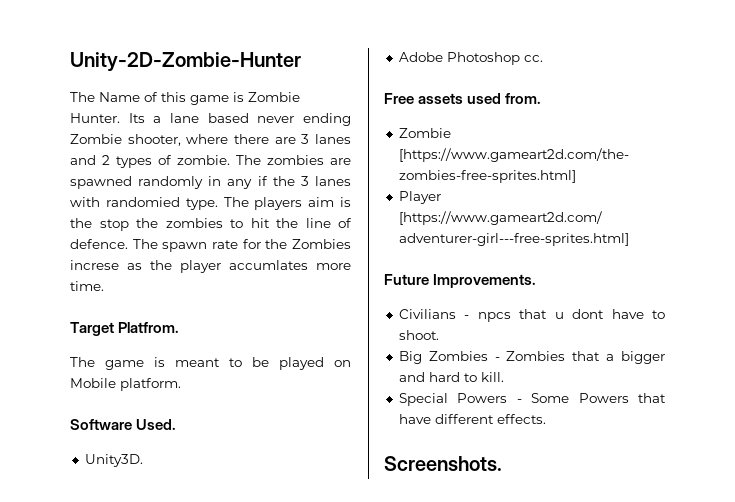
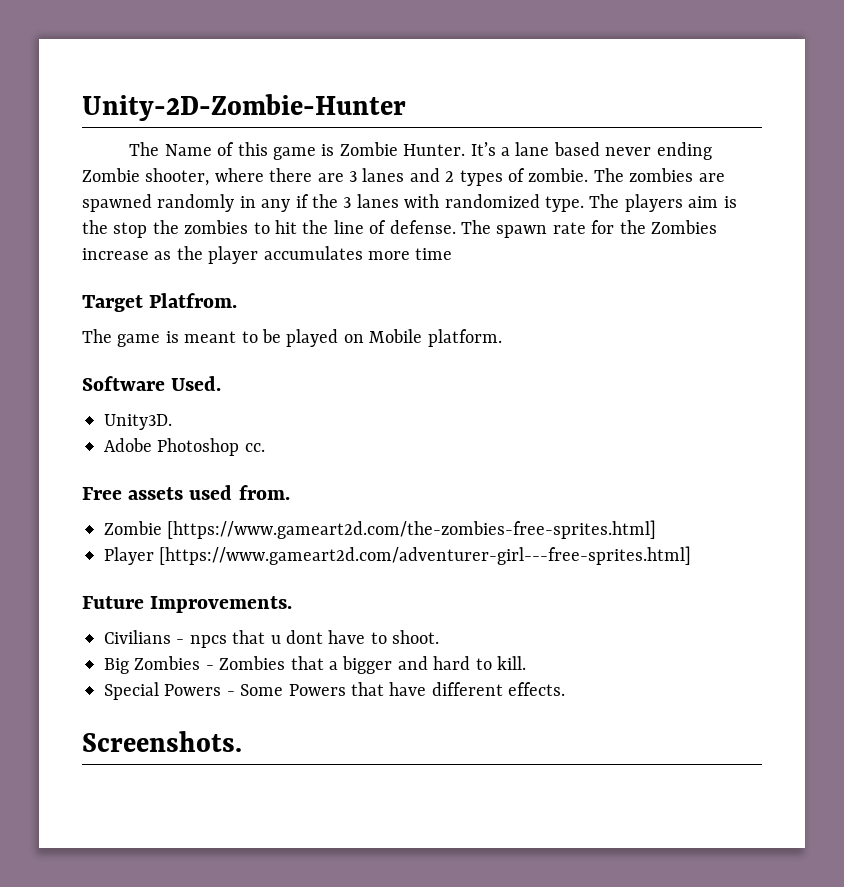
[128,113,145,123] Its -> [470,142,496,156] It’s
[105,197,180,207] randomied -> [444,194,540,208] randomized
[70,239,128,249] defence. -> [389,220,456,234] defense.
[70,260,119,270] increse -> [82,248,149,260] increase
[229,260,351,270] [70,281,104,291] accumlates more time. -> [263,246,453,260] accumulates more time

